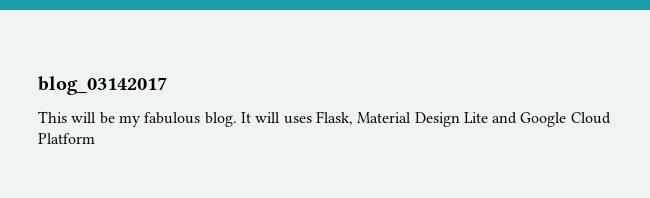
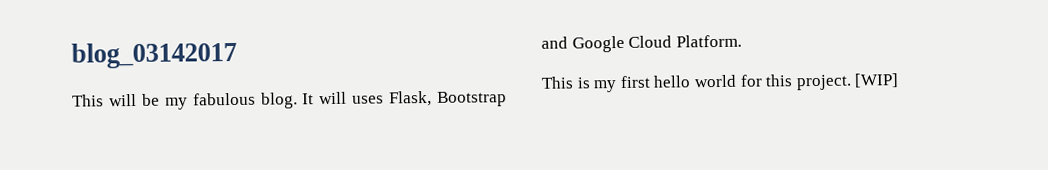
[357,112,611,127] [38,133,95,144] Material Design Lite and Google Cloud Platform -> [436,91,507,107] [541,34,742,53] [541,73,900,93] Bootstrap and Google Cloud Platform. // This is my first hello world for this project. [WIP]

